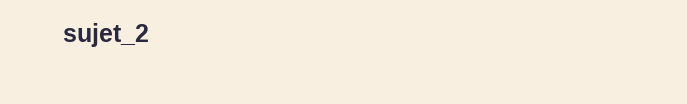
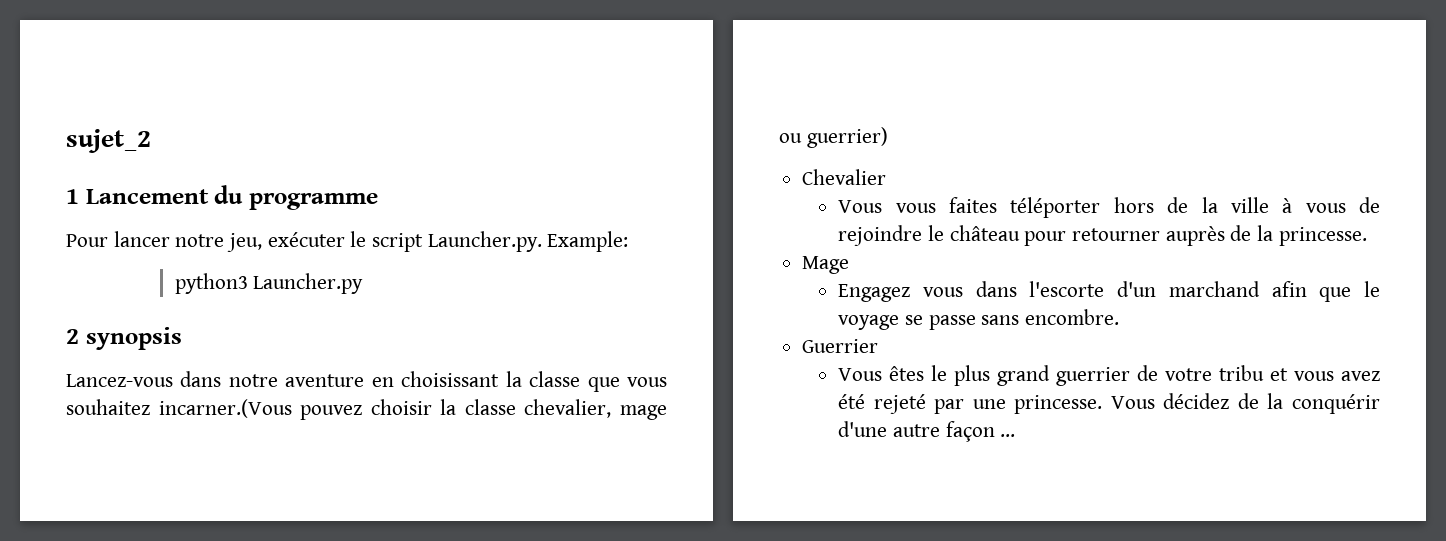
(149, 35) none -> [66,185,378,210] [66,231,629,252] [174,273,364,294] [66,327,182,350] [66,371,668,392] [66,399,667,420] [779,127,888,148] [802,169,887,185] [838,197,1380,218] [838,225,1367,246] [802,256,850,274] [838,281,1380,302] [838,309,1120,330] [802,339,879,353] [838,365,1380,386] [838,393,1380,414] [838,421,1016,442] // 1 Lancement du programme // Pour lancer notre jeu, exécuter le script Launcher.py. Example: // python3 Launcher.py // 2 synopsis // Lancez-vous dans notre aventure en choisissant la classe que vous souhaitez incarner.(Vous pouvez choisir la classe chevalier, mage ou guerrier) // Chevalier // Vous vous faites téléporter hors de la ville à vous de rejoindre le château pour retourner auprès de la princesse. // Mage // Engagez vous dans l'escorte d'un marchand afin que le voyage se passe sans encombre. // Guerrier // Vous êtes le plus grand guerrier de votre tribu et vous avez été rejeté par une princesse. Vous décidez de la conquérir d'une autre façon ...

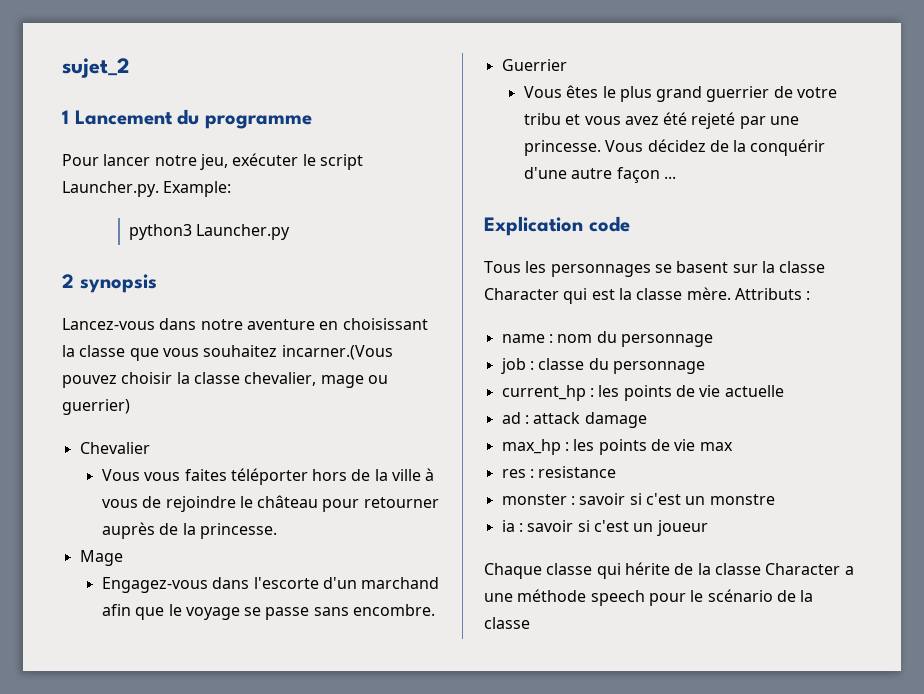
[838,284,964,302] Engagez vous -> [101,577,208,593] Engagez-vous
(1016, 435) none -> [484,216,630,236] [484,261,826,277] [484,287,811,304] [501,331,713,347] [500,358,705,374] [501,385,784,401] [501,412,647,428] [501,439,733,455] [501,466,617,478] [501,493,775,505] [501,520,708,536] [484,562,854,579] [484,589,814,606] [484,617,530,629] // Explication code // Tous les personnages se basent sur la classe Character qui est la classe mère. Attributs : // name : nom du personnage // job : classe du personnage // current_hp : les points de vie actuelle // ad : attack damage // max_hp : les points de vie max // res : resistance // monster : savoir si c'est un monstre // ia : savoir si c'est un joueur // Chaque classe qui hérite de la classe Character a une méthode speech pour le scénario de la classe

